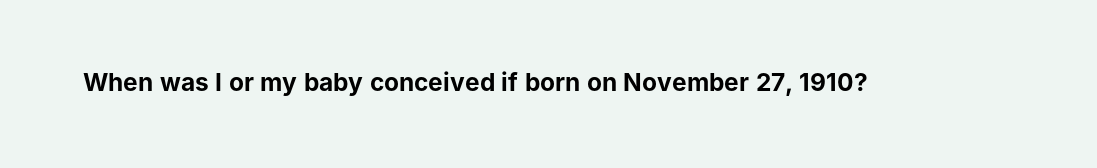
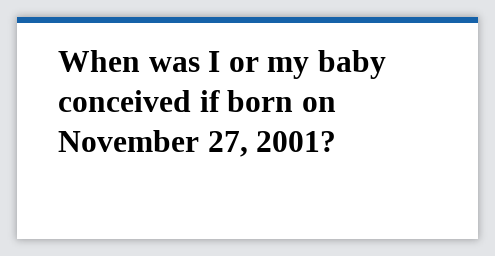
[799,72,869,91] 1910? -> [256,131,337,152] 2001?

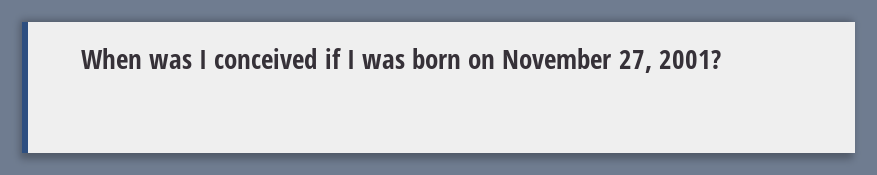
[228,50,386,79] [58,90,220,112] or my baby conceived if -> [214,48,405,69] conceived if I was

